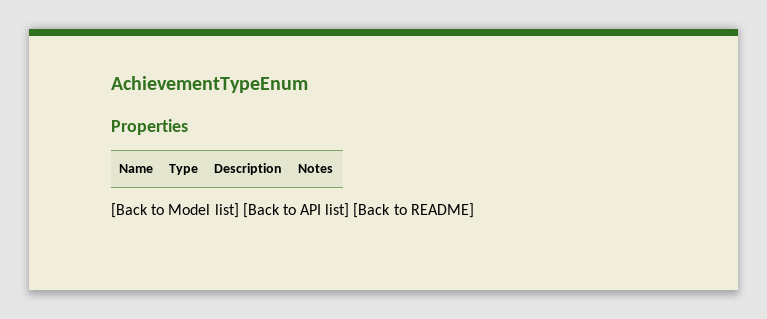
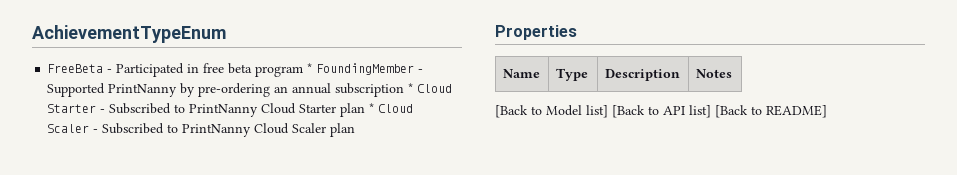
(308, 84) none -> [47,63,424,77] [47,83,453,97] [47,103,414,117] [47,123,356,137] // FreeBeta - Participated in free beta program * FoundingMember - Supported PrintNanny by pre-ordering an annual subscription * Cloud Starter - Subscribed to PrintNanny Cloud Starter plan * Cloud Scaler - Subscribed to PrintNanny Cloud Scaler plan

